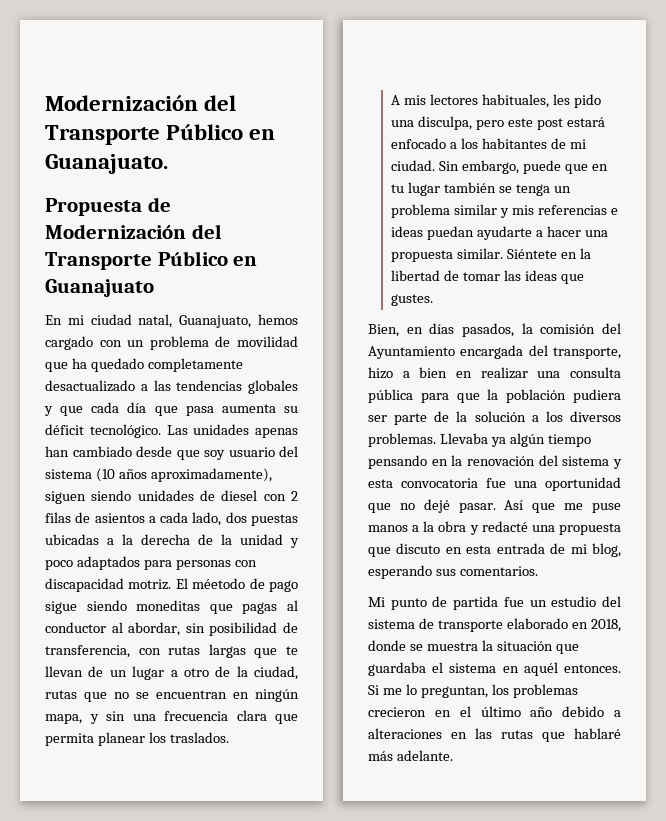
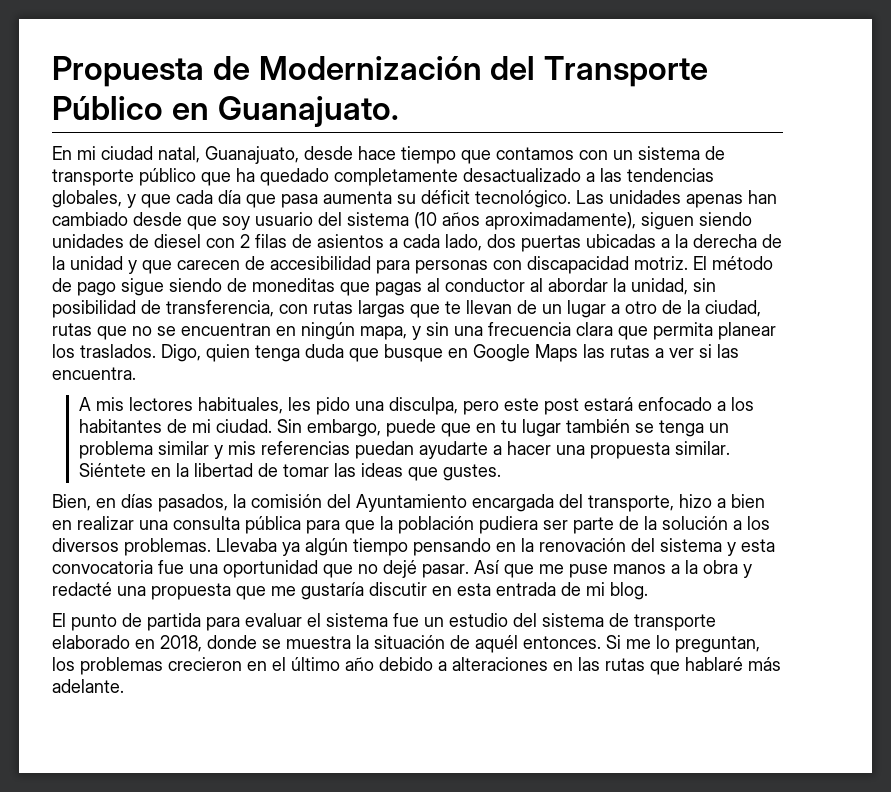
(45, 103) none -> [52,56,250,87] Propuesta de
[45,197,171,216] [45,224,222,239] [45,251,258,270] [45,279,154,297] // Propuesta de Modernización del Transporte Público en Guanajuato -> (399, 111) none
[258,314,298,325] [45,336,298,350] hemos cargado con un problema de movilidad -> [304,146,725,164] [52,168,196,186] desde hace tiempo que contamos con un sistema de transporte público
[248,380,298,394] globales -> [52,190,122,208] globales,
[251,514,298,526] puestas -> [521,235,581,252] puertas
[45,556,140,570] poco adaptados -> [142,256,371,274] que carecen de accesibilidad
[192,578,246,589] méetodo -> [712,256,773,270] método
(127, 605) none -> [227,278,247,292] de
[128,622,181,636] abordar, -> [548,278,688,295] abordar la unidad,
(229, 737) none -> [161,344,739,362] [52,367,136,380] Digo, quien tenga duda que busque en Google Maps las rutas a ver si las encuentra.
[610,208,618,215] [391,226,424,237] e ideas -> (350, 448) none
[396,543,441,554] discuto -> [271,582,427,600] me gustaría discutir
[592,543,621,557] [368,565,538,579] [368,596,499,610] blog, esperando sus comentarios. // Mi punto de partida -> [610,582,648,600] [52,613,388,631] blog. // El punto de partida para evaluar el sistema
[555,644,579,654] [368,662,519,676] que guardaba el sistema en -> [450,635,470,649] de

